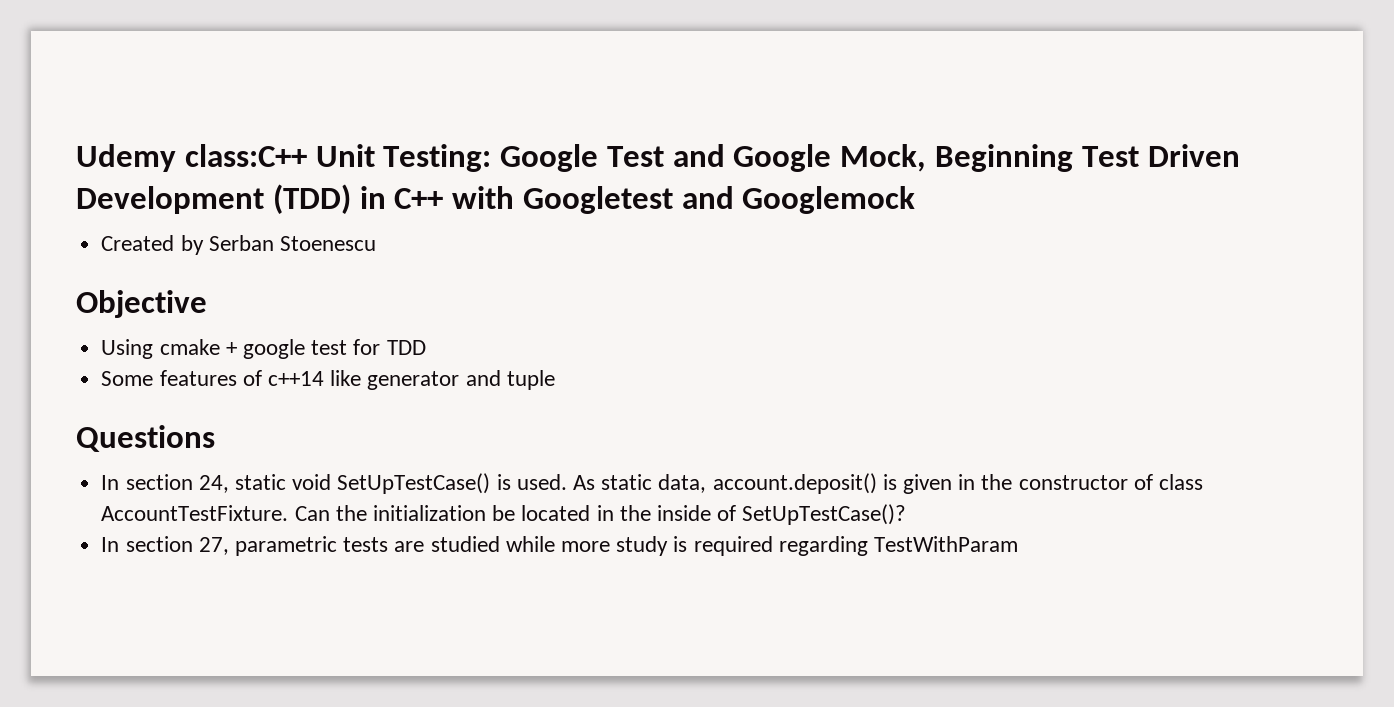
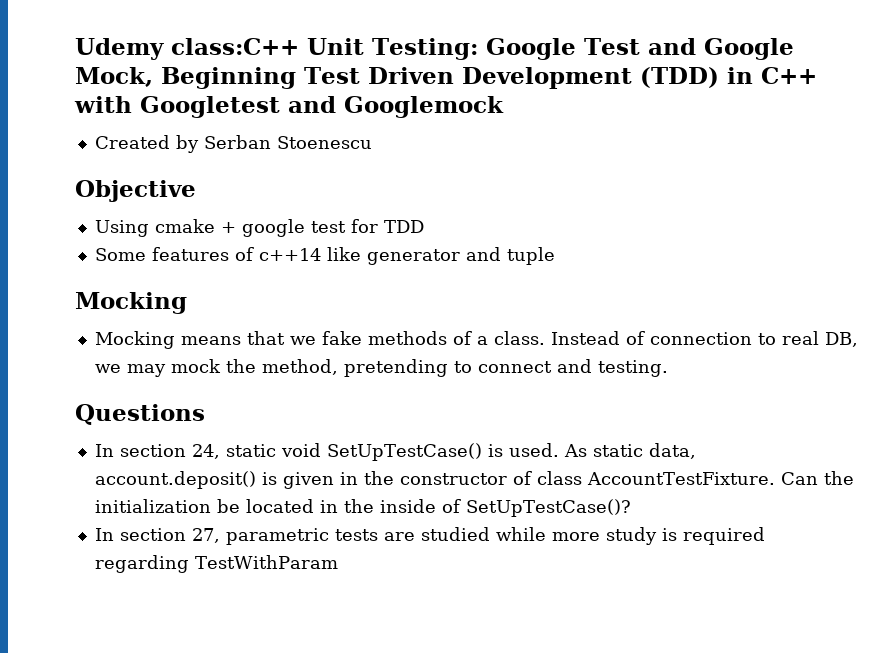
(555, 380) none -> [75,292,187,314] [94,331,858,349] [94,359,668,377] // Mocking // Mocking means that we fake methods of a class. Instead of connection to real DB, we may mock the method, pretending to connect and testing.

